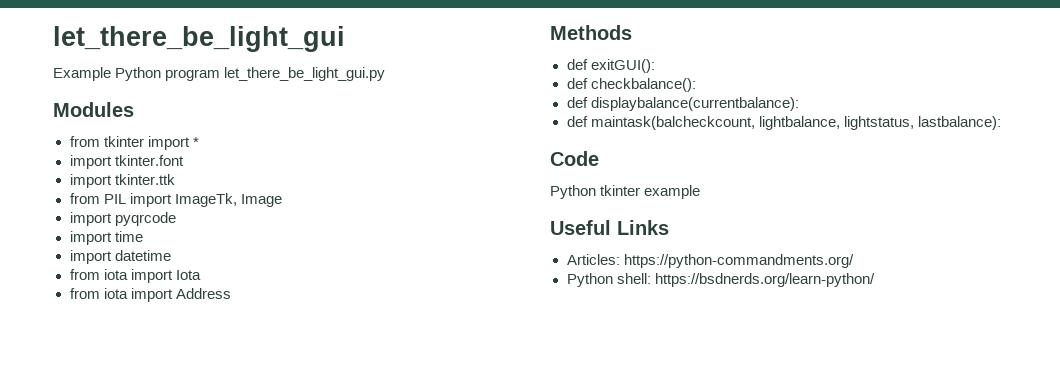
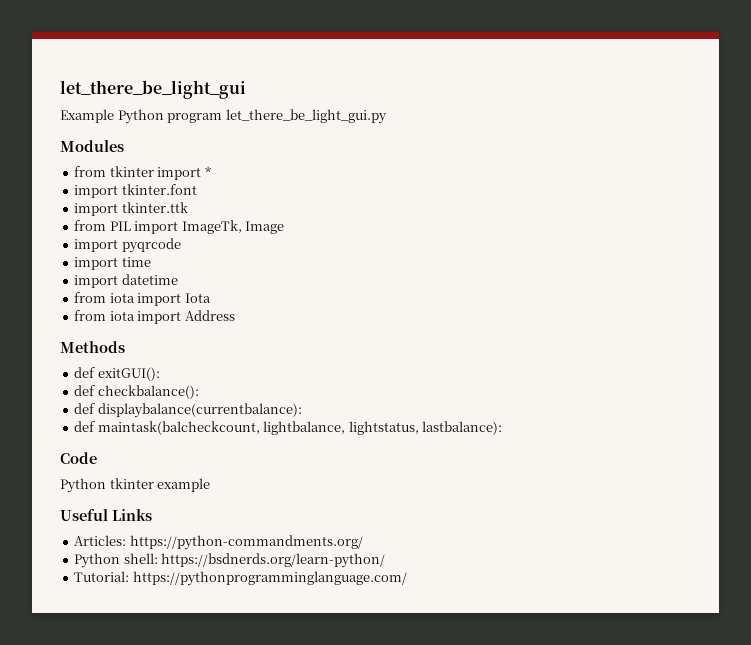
(875, 280) none -> [74,571,407,586] // Tutorial: https://pythonprogramminglanguage.com/

